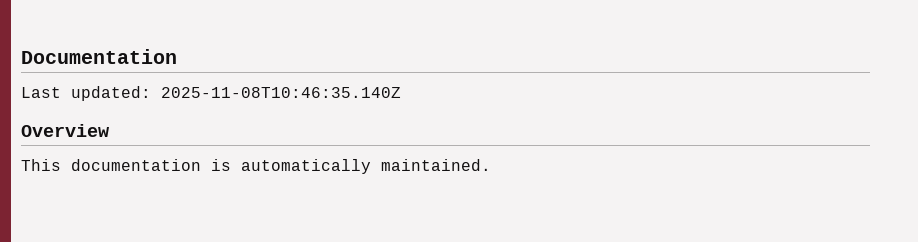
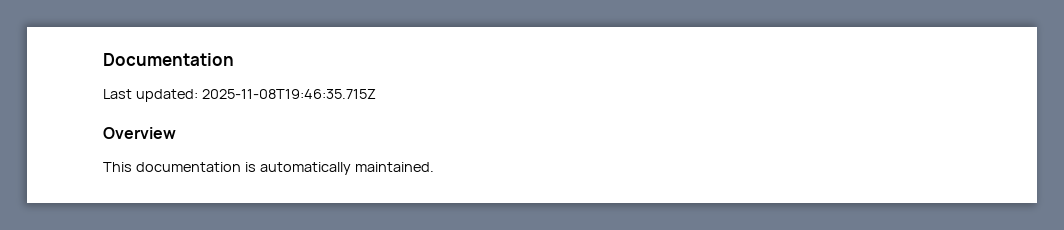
[161,87,401,98] 2025-11-08T10:46:35.140Z -> [201,89,376,99] 2025-11-08T19:46:35.715Z

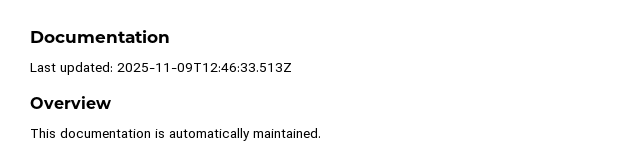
[201,89,376,99] 2025-11-08T19:46:35.715Z -> [117,63,292,72] 2025-11-09T12:46:33.513Z

